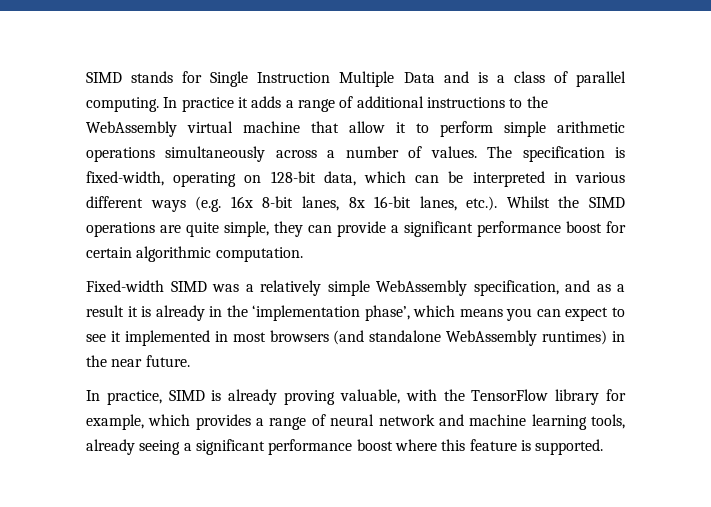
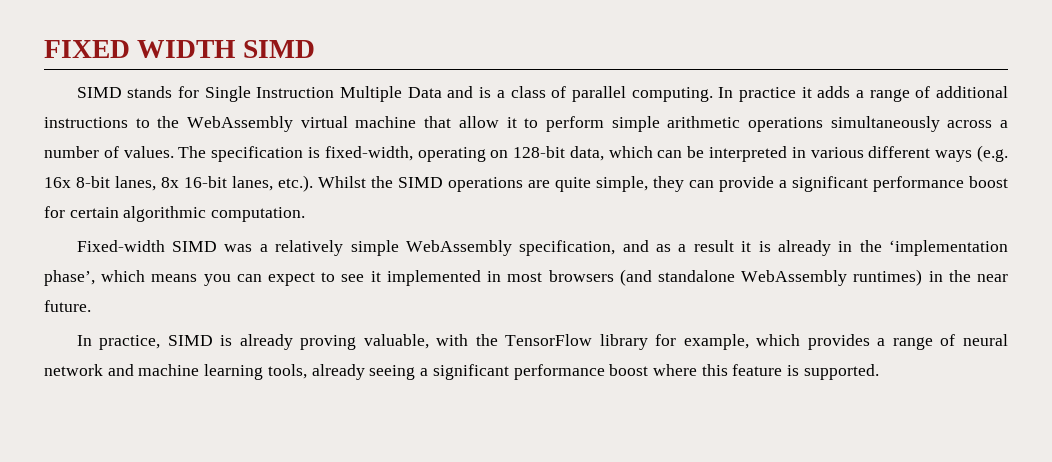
(86, 77) none -> [44,40,315,58] FIXED WIDTH SIMD //

